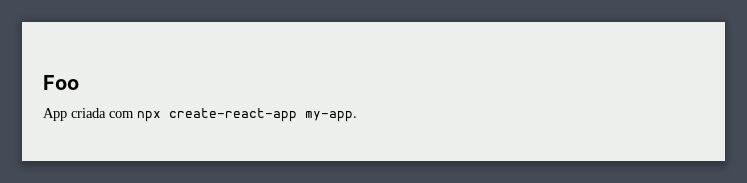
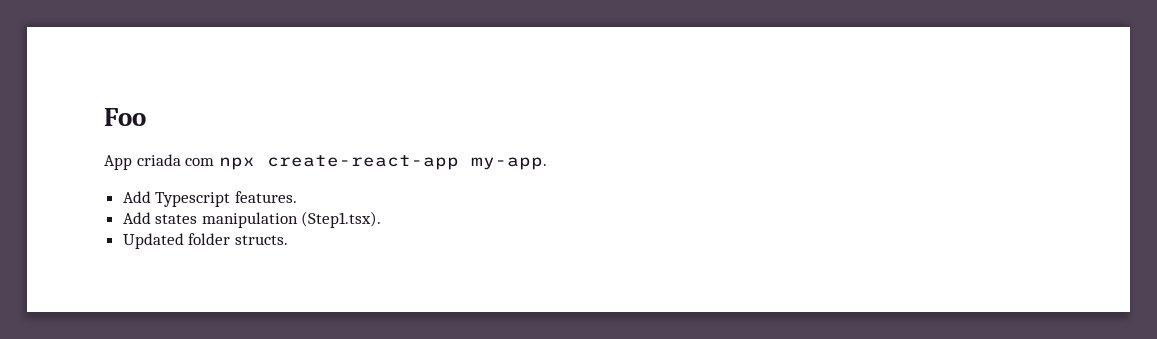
(357, 116) none -> [122,191,297,207] [122,211,382,228] [122,233,288,249] // Add Typescript features. // Add states manipulation (Step1.tsx). // Updated folder structs.

